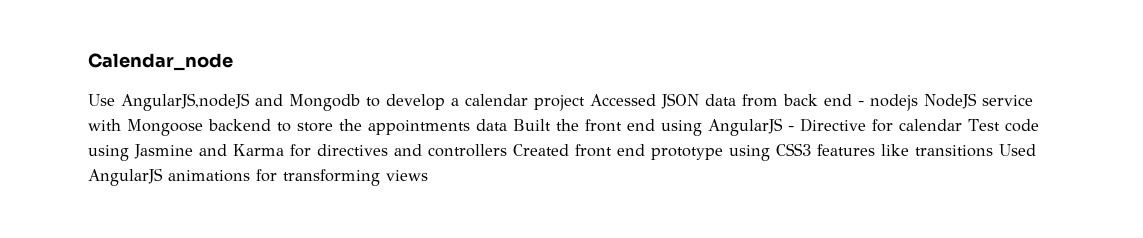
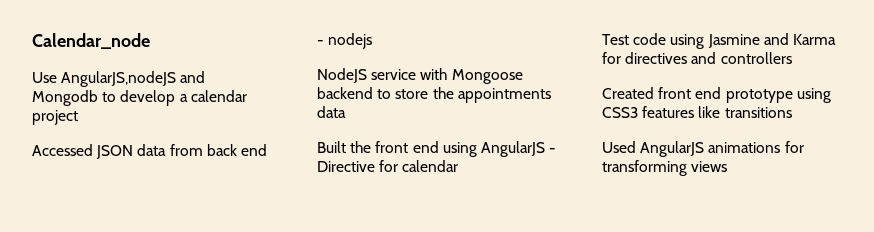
(585, 103) none -> (78, 117) //
(918, 102) none -> (373, 41) //
(507, 125) none -> (346, 112) //
(962, 125) none -> (459, 166) //
(507, 150) none -> (792, 58) //
(993, 151) none -> (792, 112) //

